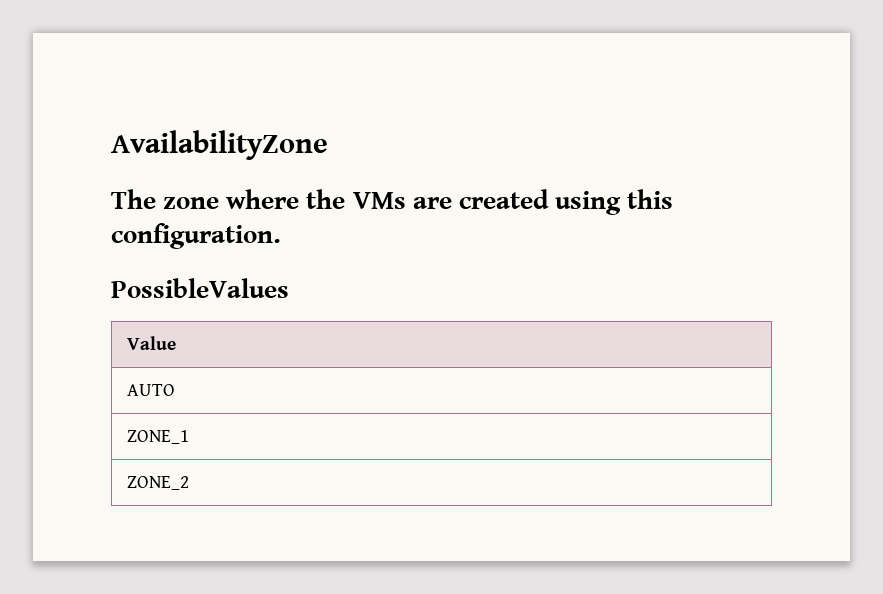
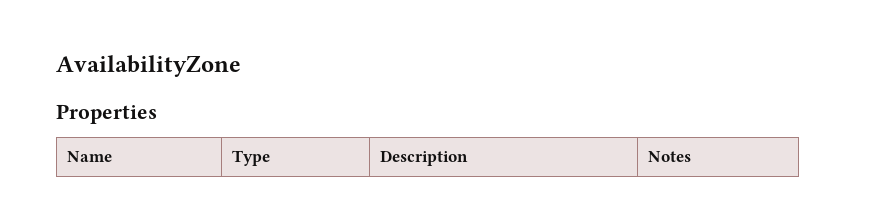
[111,189,674,215] [111,223,281,249] [111,278,289,298] [127,336,177,350] [127,384,176,396] [127,430,190,444] [127,476,190,490] The zone where the VMs are created using this configuration. // PossibleValues // Value // AUTO // ZONE_1 // ZONE_2 -> [56,104,157,124] [66,151,112,162] [231,150,270,166] [379,150,468,166] [647,151,691,162] Properties // Name | Type | Description | Notes

